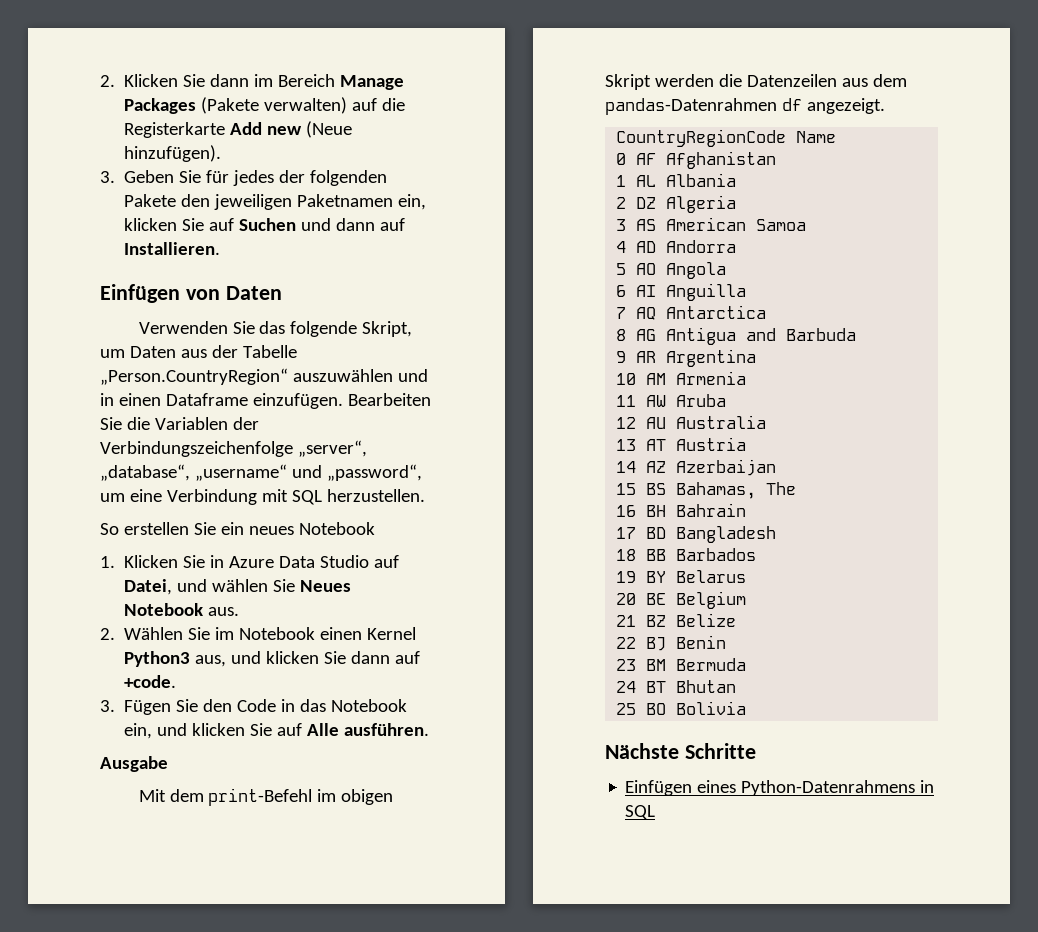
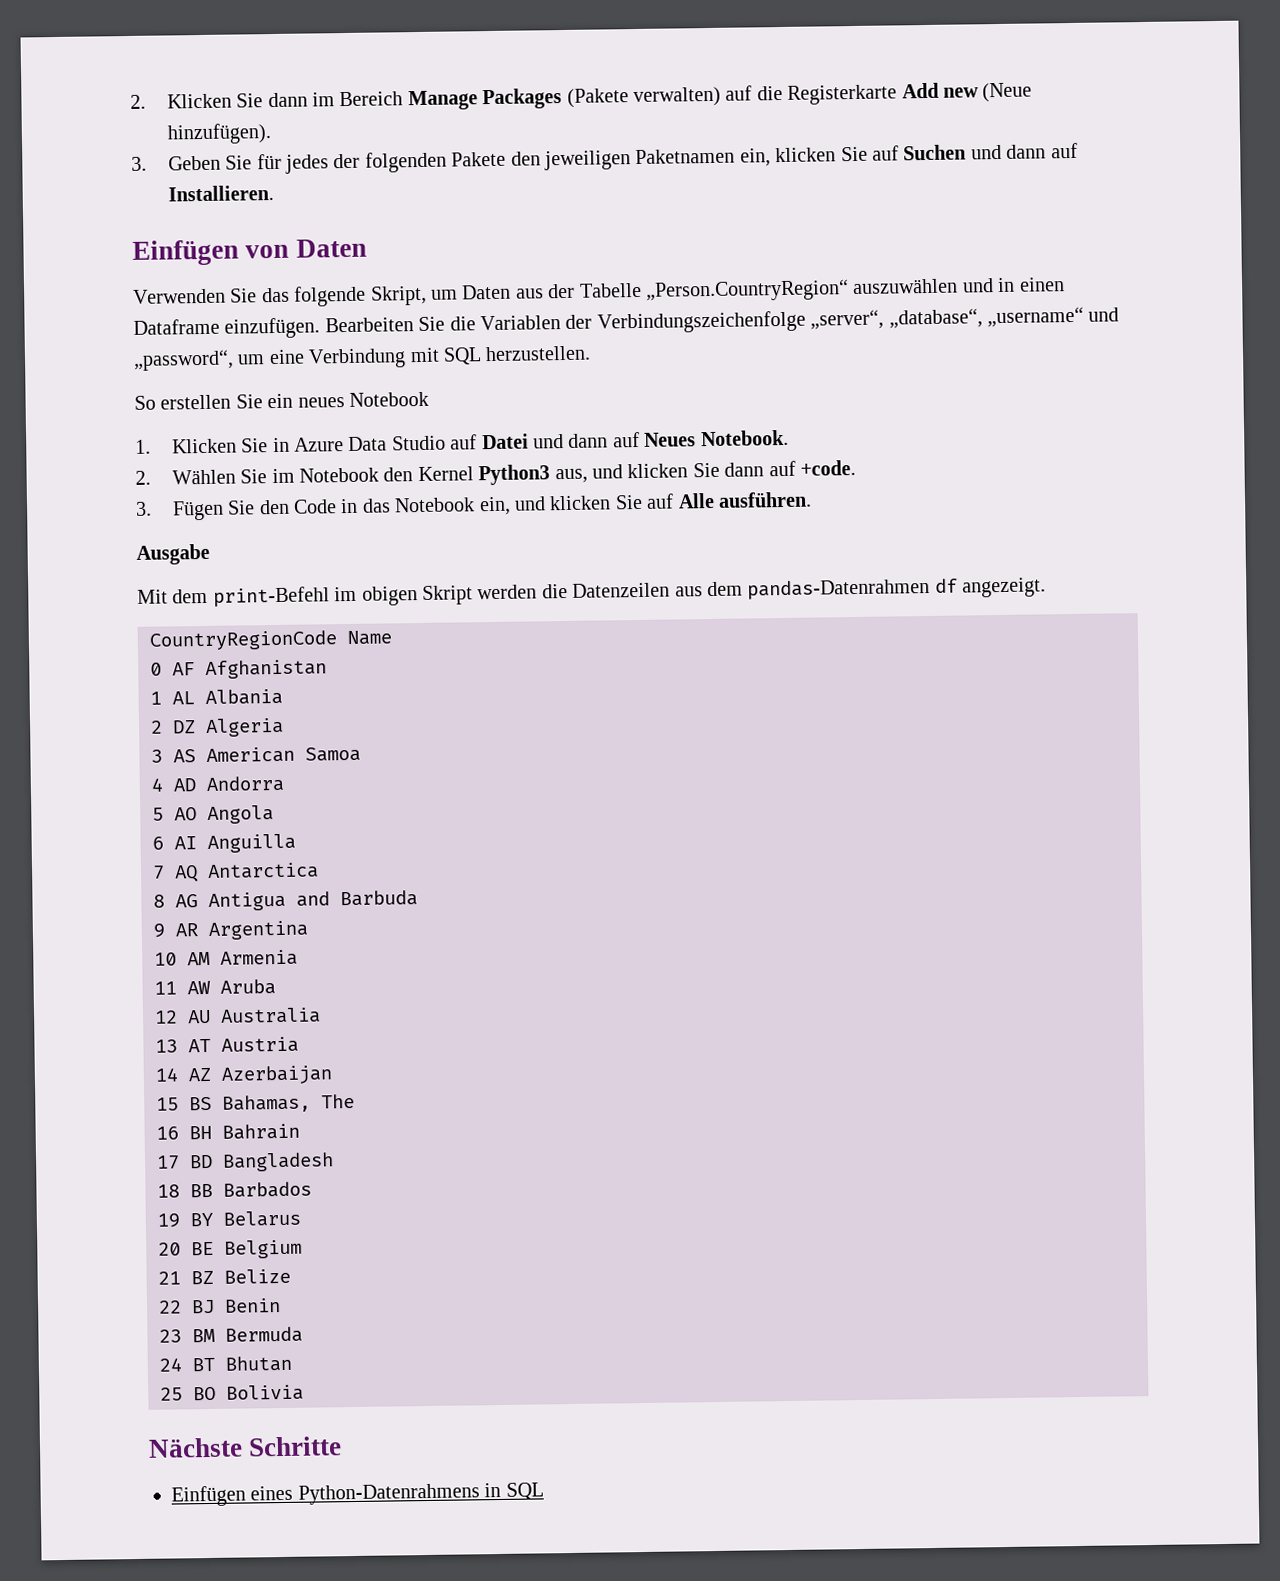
[124,579,352,595] [124,603,240,616] Datei, und wählen Sie Neues Notebook aus. -> [481,429,789,450] Datei und dann auf Neues Notebook.
[320,627,363,640] einen -> [383,467,414,482] den

